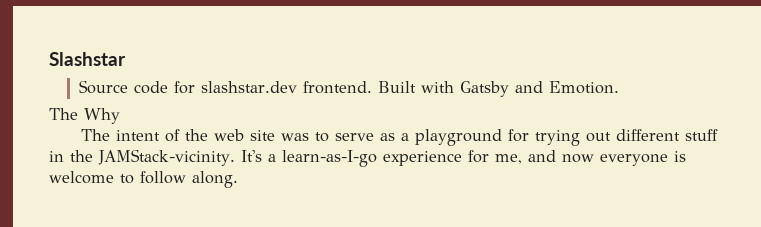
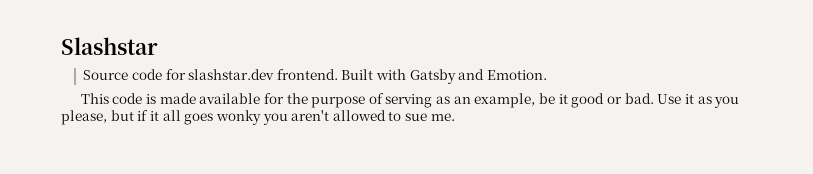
[49,108,120,124] [80,129,718,146] [49,149,686,167] [49,171,238,188] The Why // The intent of the web site was to serve as a playground for trying out different stuff in the JAMStack-vicinity. It's a learn-as-I-go experience for me, and now everyone is welcome to follow along. -> [80,93,740,108] [61,110,455,125] This code is made available for the purpose of serving as an example, be it good or bad. Use it as you please, but if it all goes wonky you aren't allowed to sue me.

